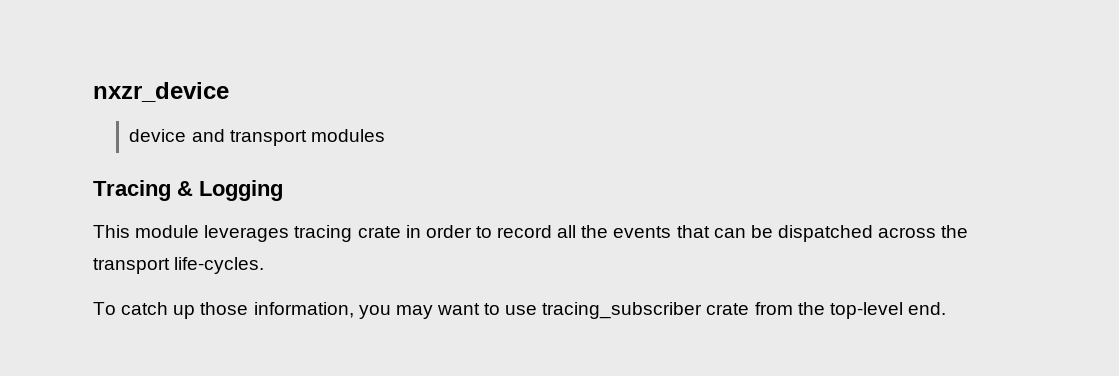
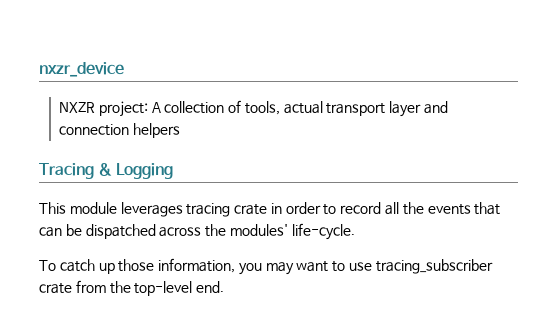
[129,129,385,146] device and transport modules -> [58,100,448,117] [58,123,180,138] NXZR project: A collection of tools, actual transport layer and connection helpers
[93,257,265,274] transport life-cycles. -> [229,223,355,240] modules' life-cycle.

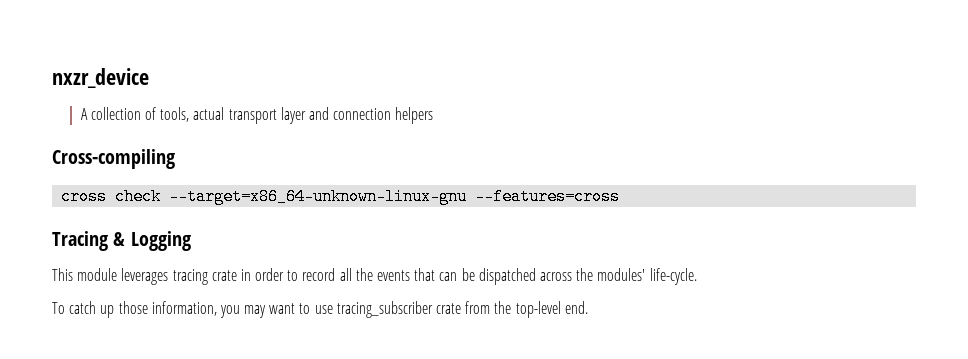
[58,101,148,117] NXZR project: -> (149, 78) none
(180, 130) none -> [52,149,175,169] [61,188,621,205] // Cross-compiling // cross check --target=x86_64-unknown-linux-gnu --features=cross

